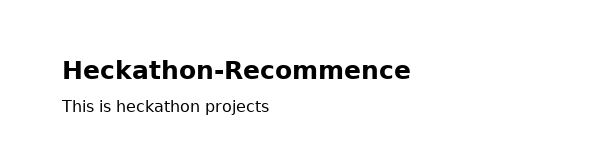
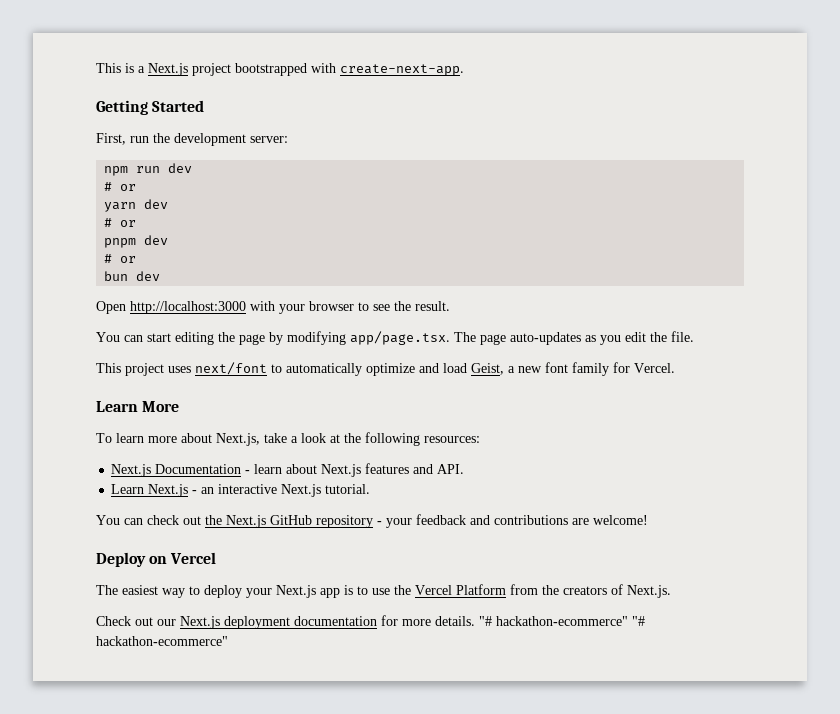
[62,60,411,79] [61,100,269,115] Heckathon-Recommence // This is heckathon projects -> [96,63,464,76] [96,100,205,115] [96,133,288,146] [104,163,193,176] [104,182,137,191] [104,199,169,212] [104,218,137,227] [104,235,169,248] [104,254,137,263] [104,271,161,281] [96,301,450,314] [96,331,694,345] [96,362,675,376] [96,401,180,412] [96,432,480,446] [111,463,465,477] [111,484,371,497] [96,514,648,528] [96,552,217,567] [96,584,671,598] [96,615,645,629] [96,636,228,646] This is a Next.js project bootstrapped with create-next-app. // Getting Started // First, run the development server: // npm run dev // # or // yarn dev // # or // pnpm dev // # or // bun dev // Open http://localhost:3000 with your browser to see the result. // You can start editing the page by modifying app/page.tsx. The page auto-updates as you edit the file. // This project uses next/font to automatically optimize and load Geist, a new font family for Vercel. // Learn More // To learn more about Next.js, take a look at the following resources: // Next.js Documentation - learn about Next.js features and API. // Learn Next.js - an interactive Next.js tutorial. // You can check out the Next.js GitHub repository - your feedback and contributions are welcome! // Deploy on Vercel // The easiest way to deploy your Next.js app is to use the Vercel Platform from the creators of Next.js. // Check out our Next.js deployment documentation for more details. "# hackathon-ecommerce" "# hackathon-ecommerce"

